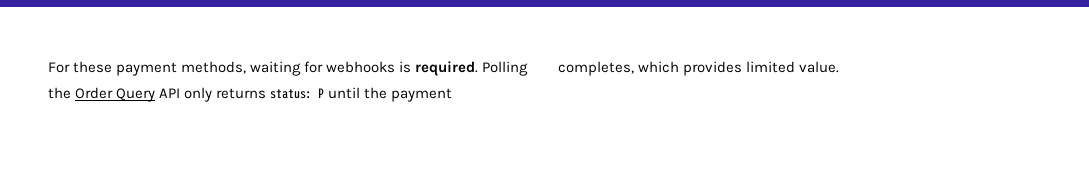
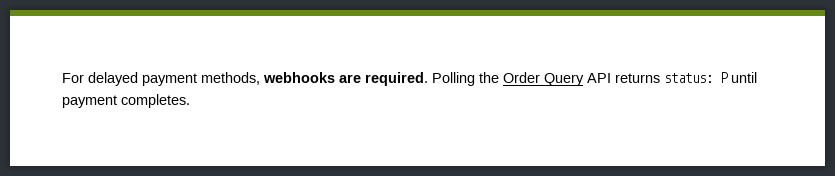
[73,61,113,73] these -> [88,72,138,86] delayed
[250,61,412,76] waiting for webhooks is -> [263,72,361,83] webhooks are
[184,87,213,102] only -> (611, 78) none
[364,87,453,102] [558,61,840,76] the payment completes, which provides limited value. -> [62,94,190,108] payment completes.

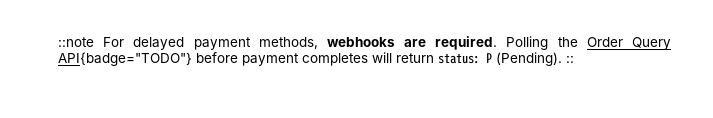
(62, 78) none -> [58,37,94,47] ::note
[587,72,757,83] [62,94,190,108] API returns status: P until payment completes. -> [58,52,574,66] API{badge="TODO"} before payment completes will return status: P (Pending). ::

